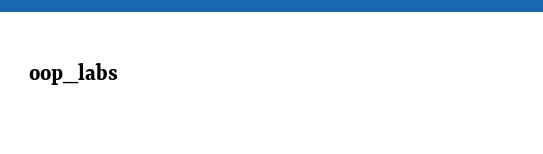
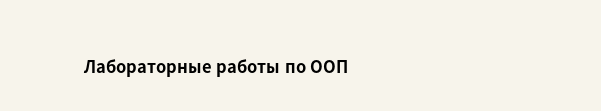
[29,63,118,85] oop_labs -> [83,59,349,77] Лабораторные работы по ООП

